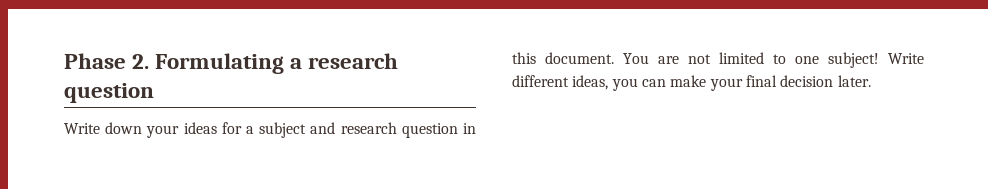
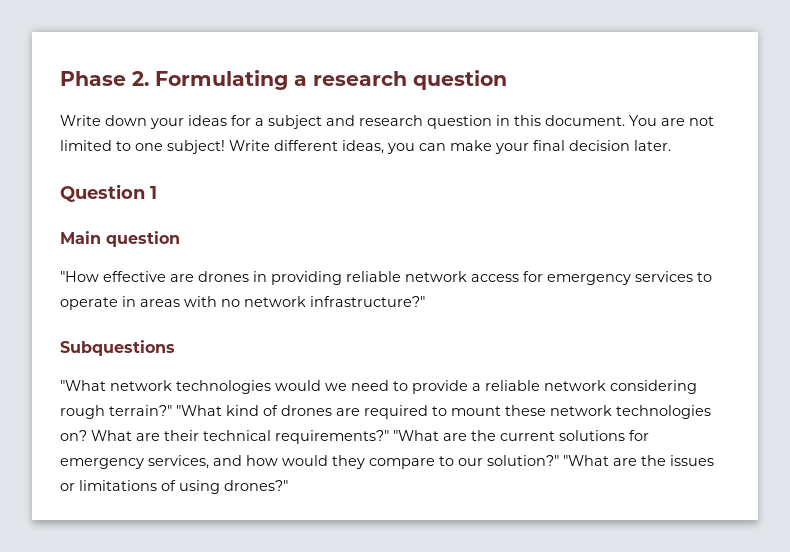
(871, 81) none -> [60,184,157,202] [60,231,180,247] [60,271,712,285] [60,296,425,310] [60,340,175,356] [60,380,697,394] [60,405,711,419] [60,430,649,444] [60,455,714,469] [60,480,288,494] // Question 1 // Main question // "How effective are drones in providing reliable network access for emergency services to operate in areas with no network infrastructure?" // Subquestions // "What network technologies would we need to provide a reliable network considering rough terrain?" "What kind of drones are required to mount these network technologies on? What are their technical requirements?" "What are the current solutions for emergency services, and how would they compare to our solution?" "What are the issues or limitations of using drones?"

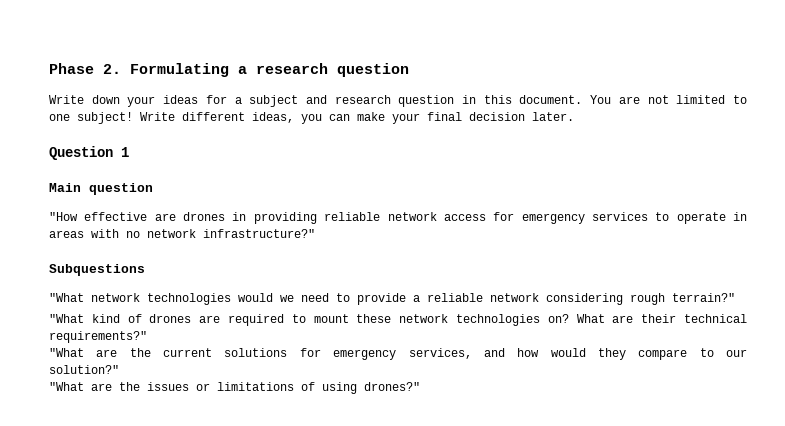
(172, 410) none -> (735, 297) //
(389, 437) none -> (147, 337) //
(559, 460) none -> (119, 369) //

